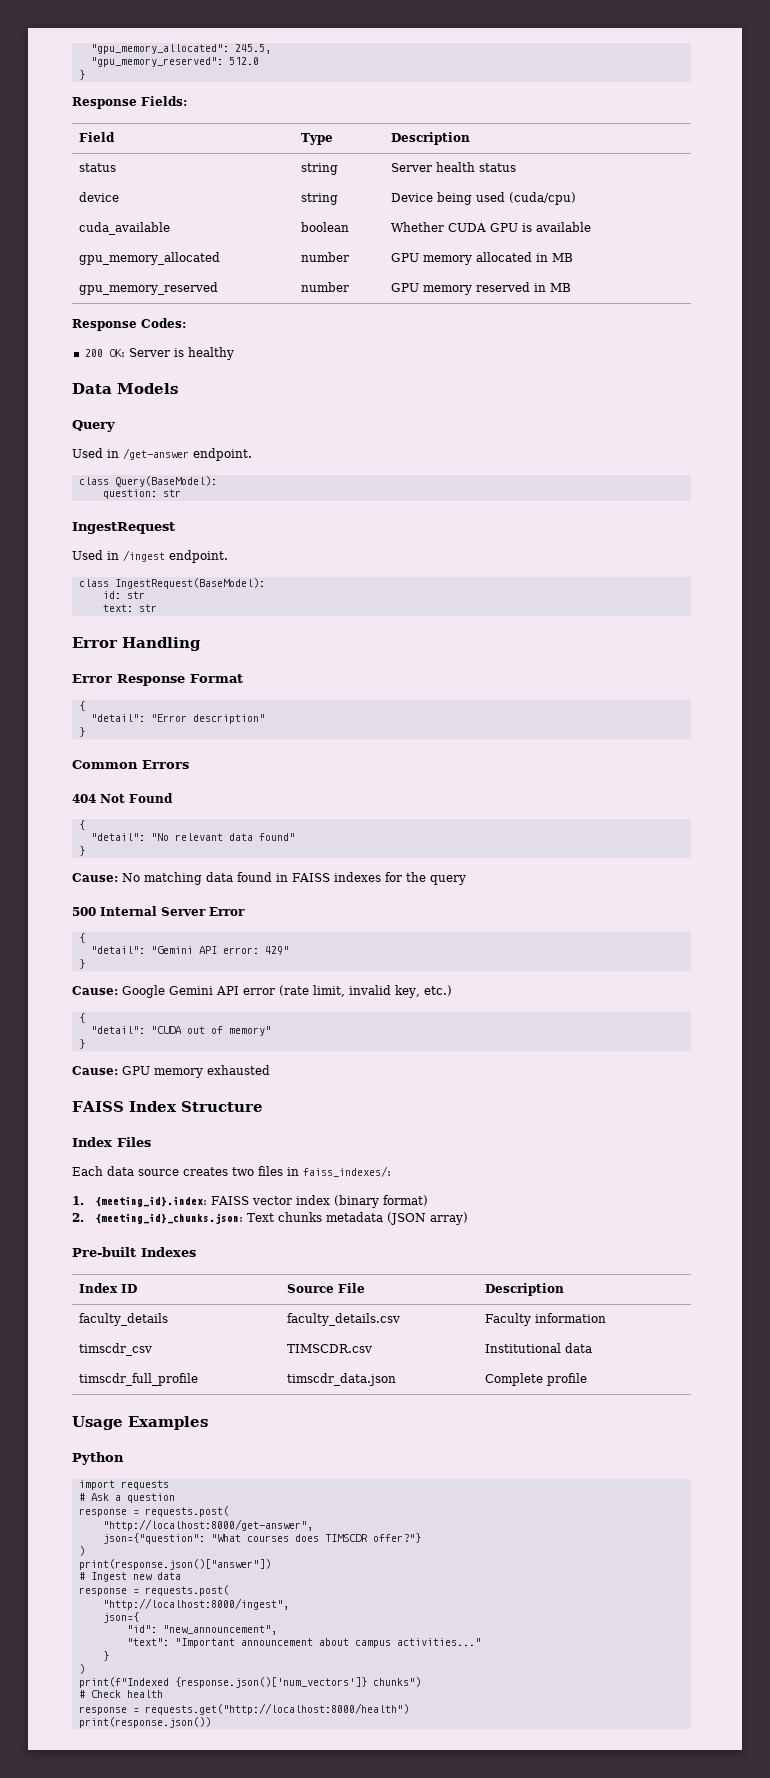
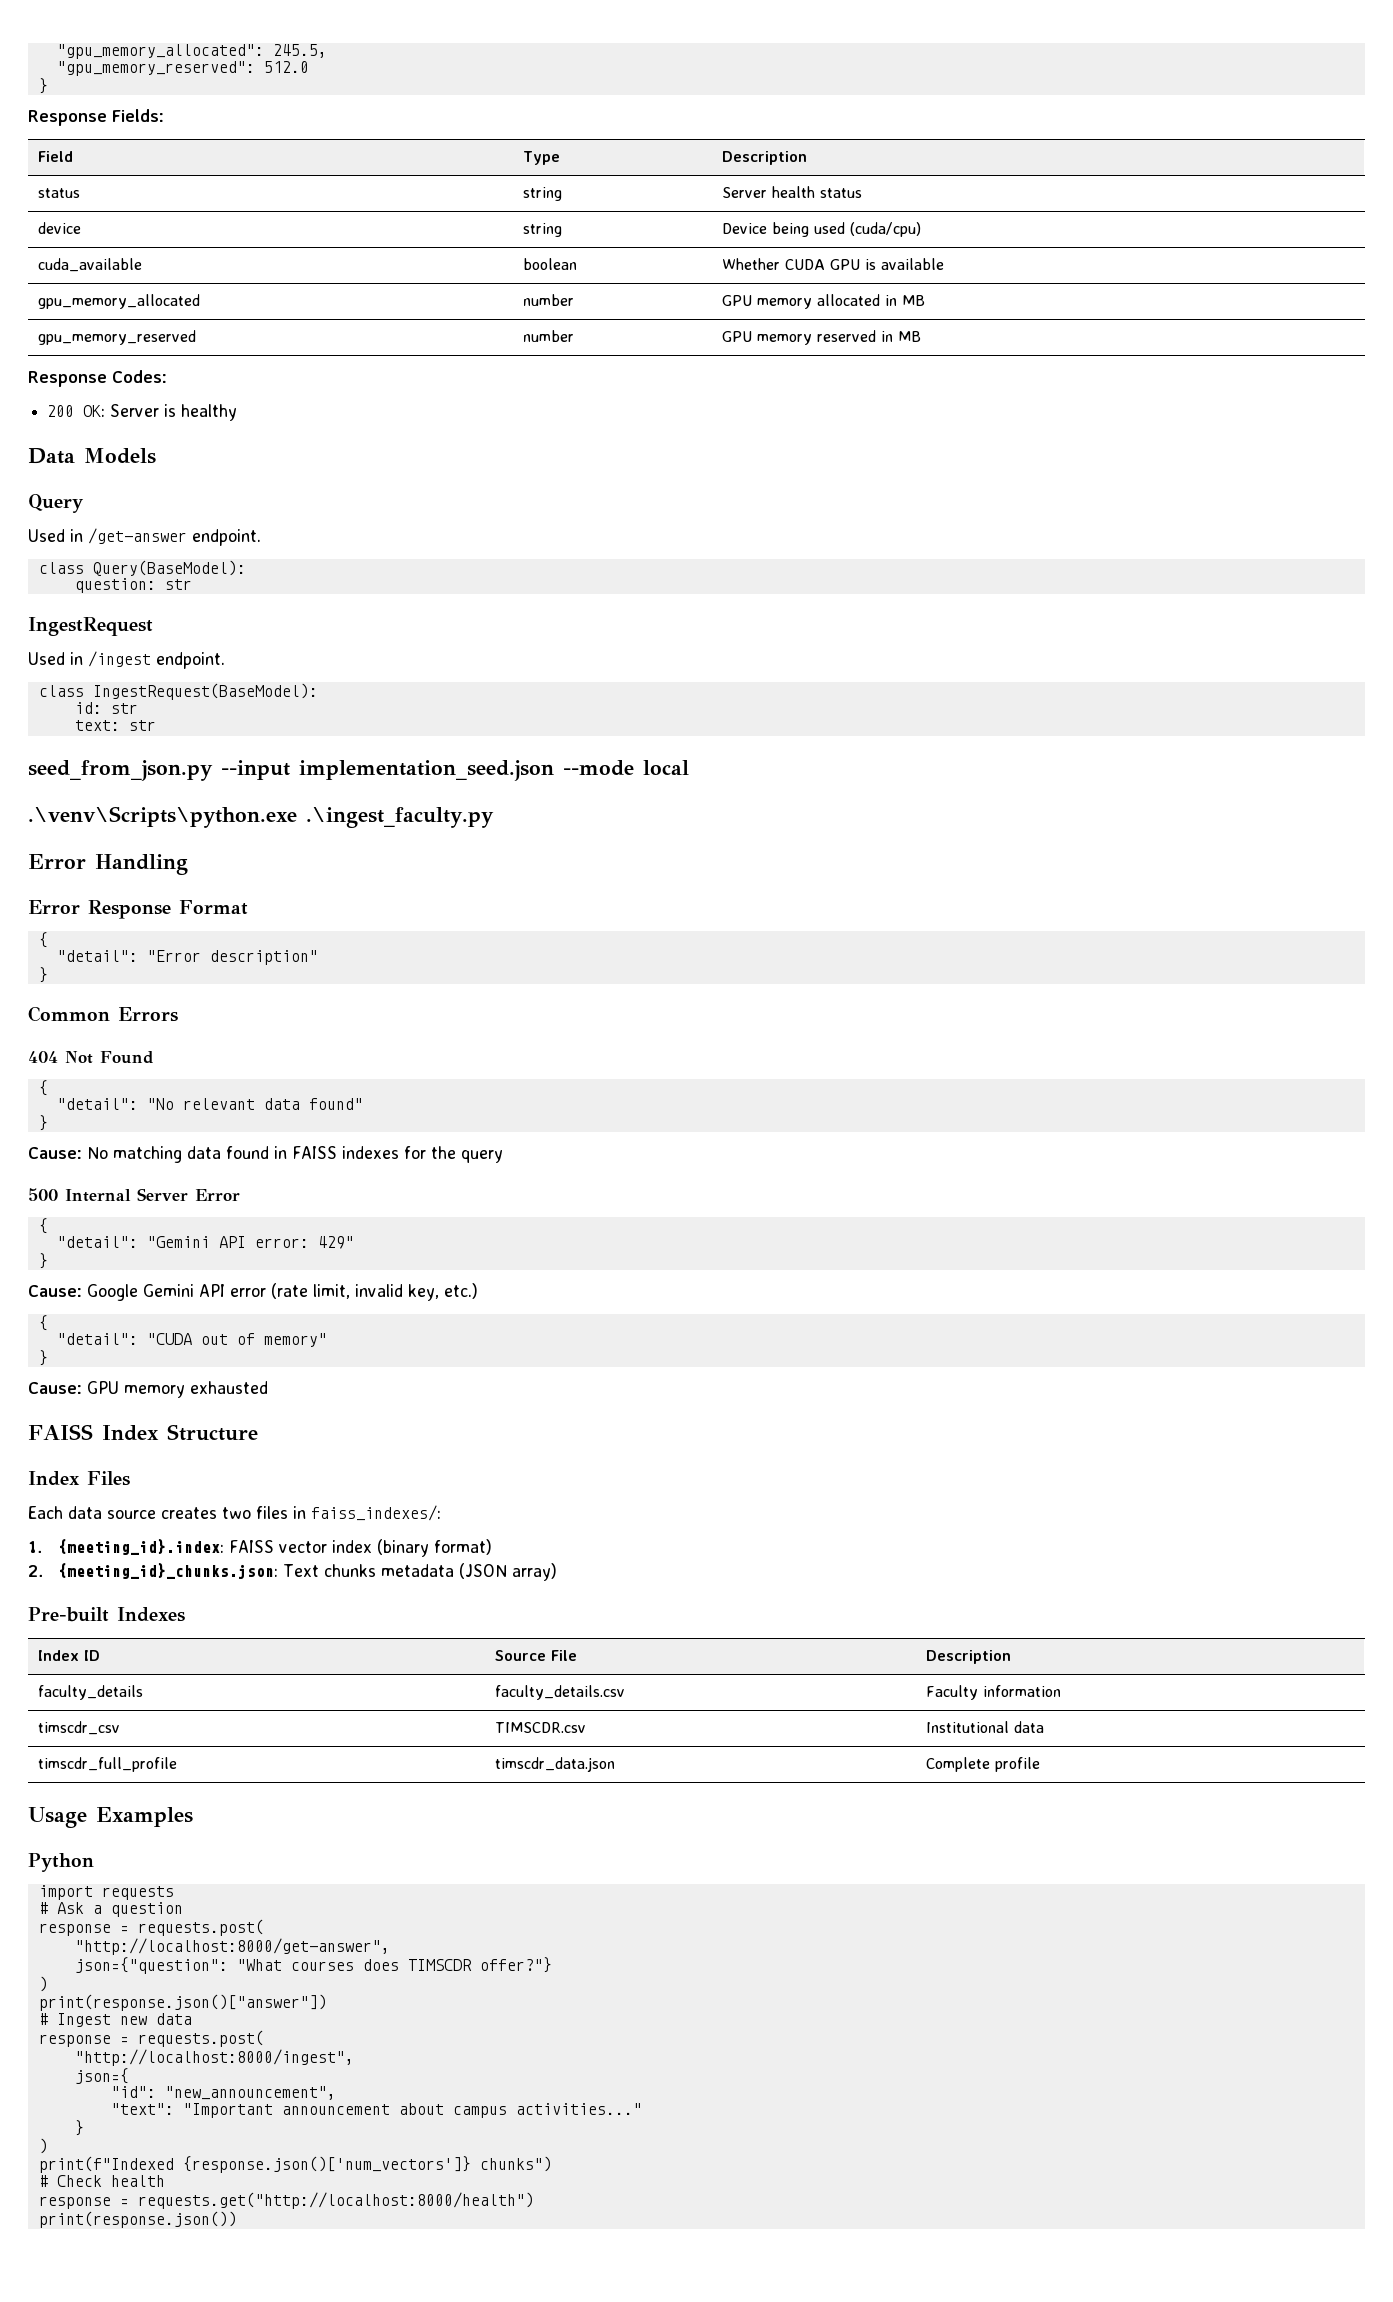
(157, 608) none -> [28,760,689,781] [28,806,494,828] // seed_from_json.py --input implementation_seed.json --mode local // .\venv\Scripts\python.exe .\ingest_faculty.py

